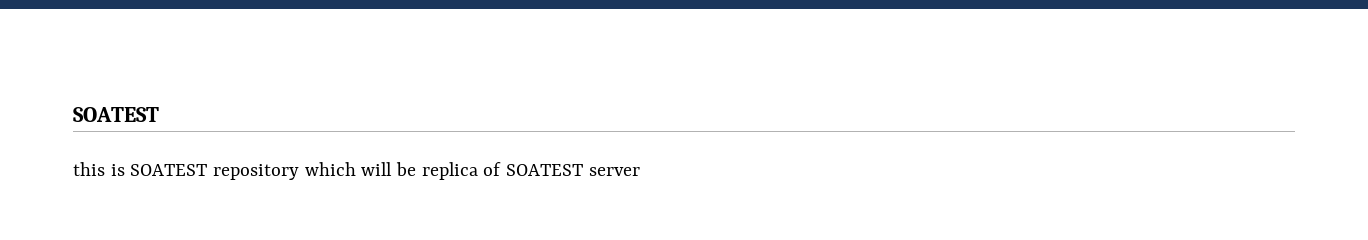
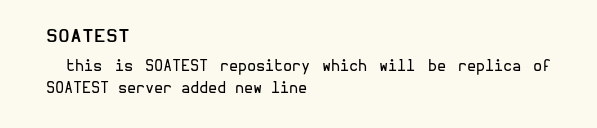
(640, 171) none -> [181,81,307,93] added new line

